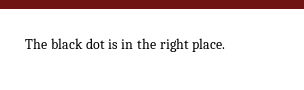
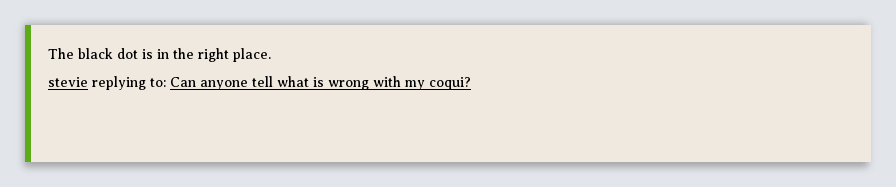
(226, 45) none -> [48,76,471,90] // stevie replying to: Can anyone tell what is wrong with my coqui?

